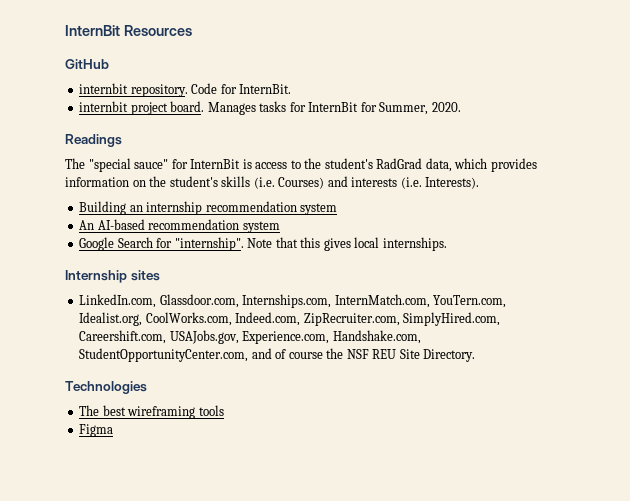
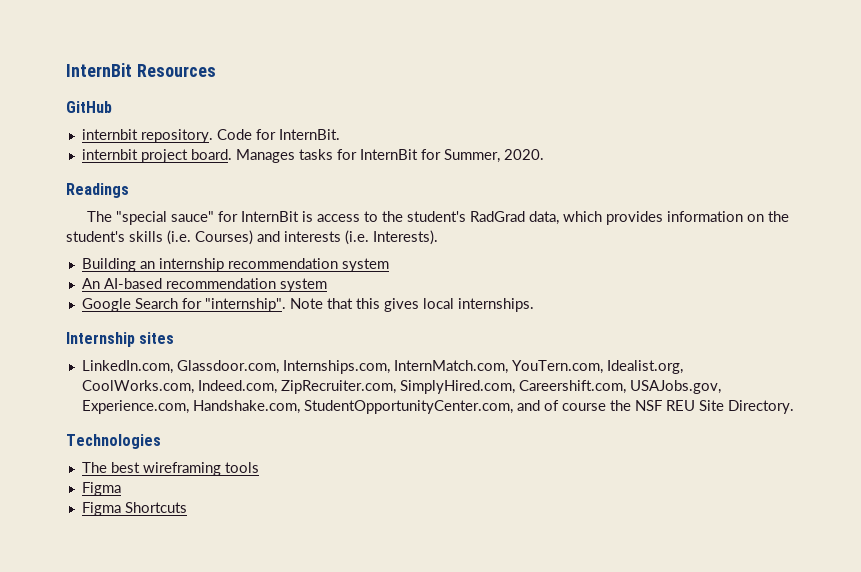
(114, 430) none -> [81,502,187,516] // Figma Shortcuts

